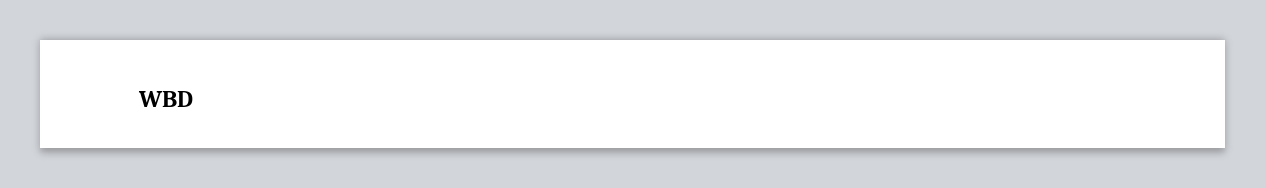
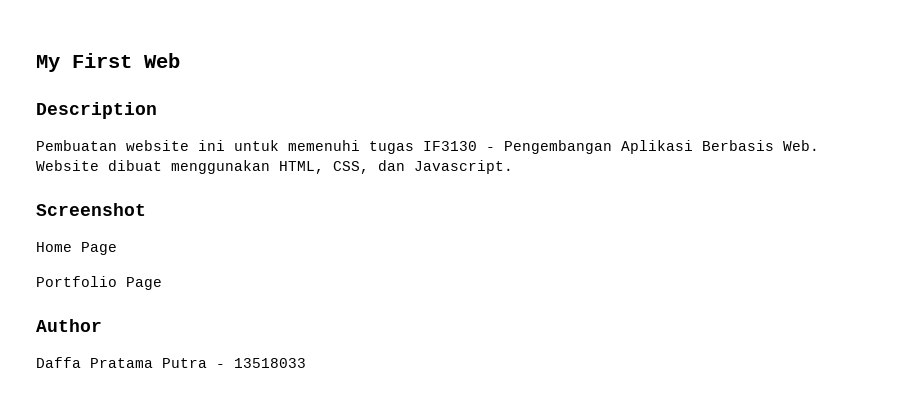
[138,91,193,107] WBD -> [36,53,180,72] [36,102,157,119] [36,140,819,154] [36,160,513,174] [36,203,146,216] [36,242,117,255] [36,276,162,290] [36,319,102,332] [36,357,306,368] My First Web // Description // Pembuatan website ini untuk memenuhi tugas IF3130 - Pengembangan Aplikasi Berbasis Web. Website dibuat menggunakan HTML, CSS, dan Javascript. // Screenshot // Home Page // Portfolio Page // Author // Daffa Pratama Putra - 13518033

